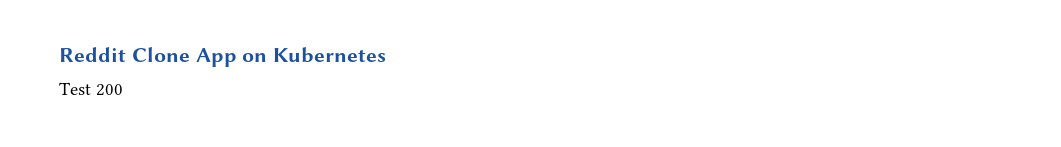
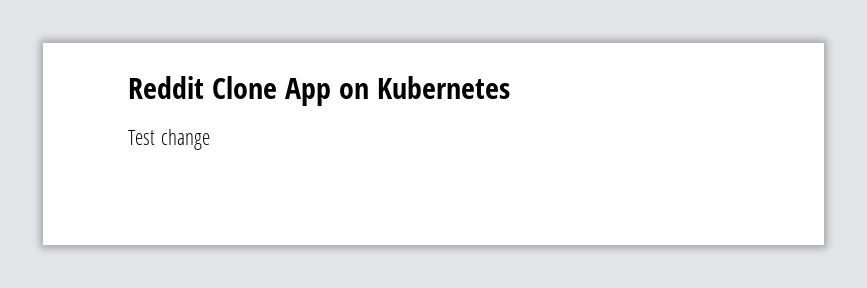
[96,84,123,96] 200 -> [160,129,210,150] change

